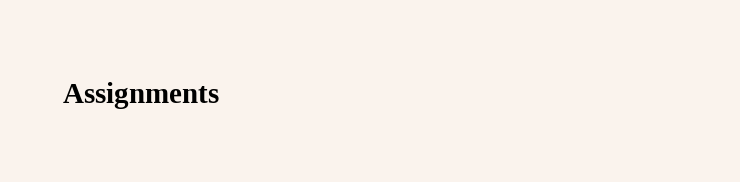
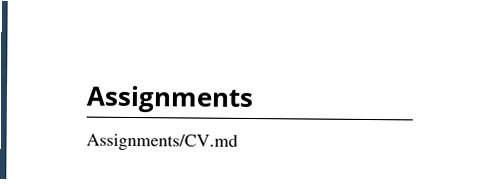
(219, 95) none -> [86,133,238,151] // Assignments/CV.md

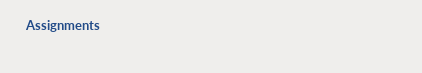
[86,133,238,151] // Assignments/CV.md -> (100, 26) none

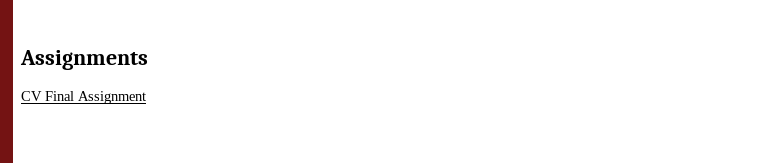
(100, 26) none -> [21,91,146,104] // CV Final Assignment

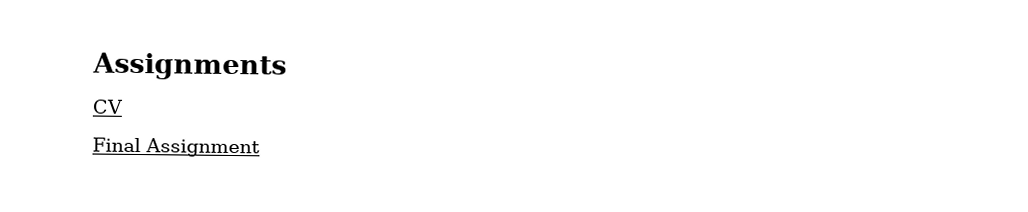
(42, 96) none -> (123, 106) //

